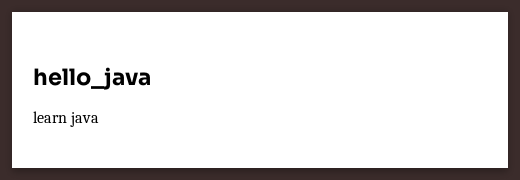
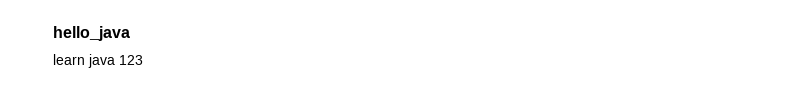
(100, 119) none -> [119,55,143,65] 123

